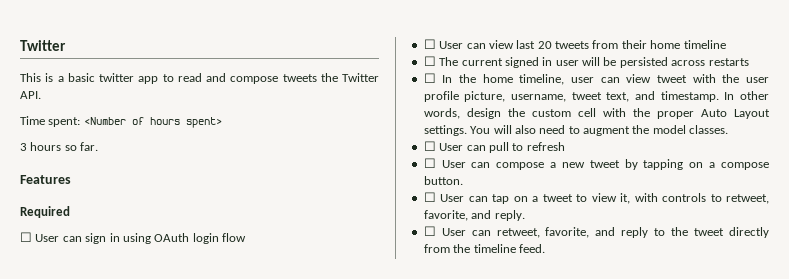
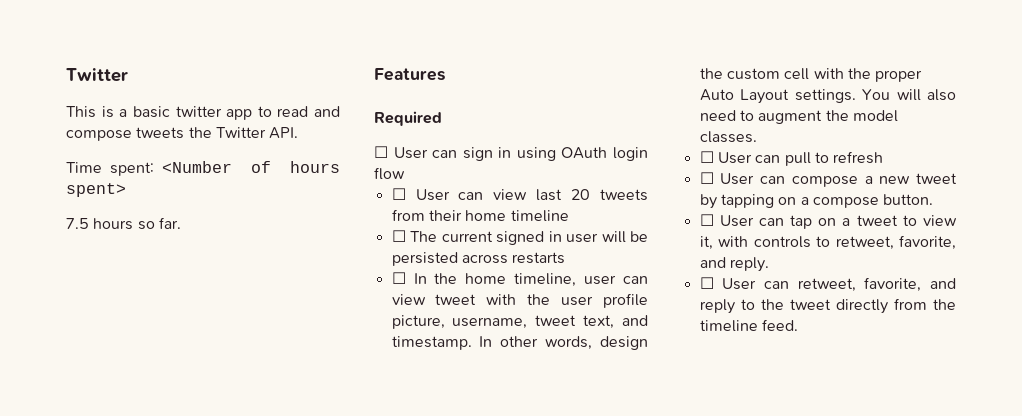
[20,143,27,151] 3 -> [66,218,89,229] 7.5

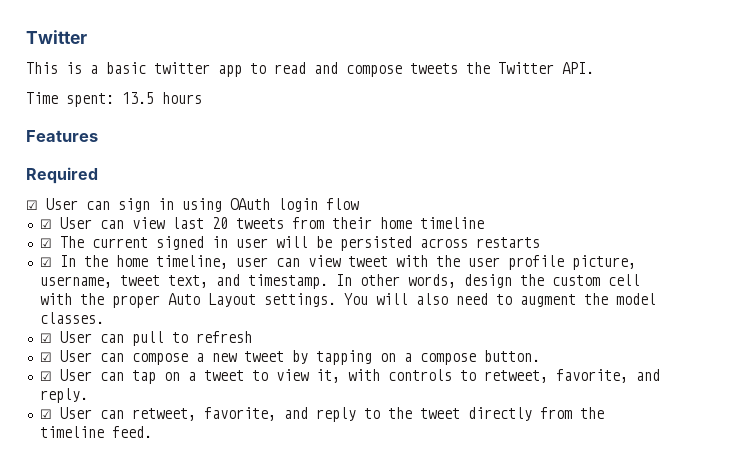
[162,161,340,173] [66,183,126,197] [66,217,181,230] <Number of hours spent> // 7.5 hours so far. -> [122,92,202,104] 13.5 hours
[374,146,388,158] ☐ -> [26,200,38,210] ☑
[391,188,406,200] ☐ -> [39,219,52,229] ☑
[391,230,406,242] ☐ -> [39,238,52,248] ☑
[391,272,406,284] ☐ -> [39,257,52,267] ☑
[699,151,714,163] ☐ -> [39,333,52,343] ☑
[699,172,714,184] ☐ -> [39,352,52,362] ☑
[699,214,714,226] ☐ -> [39,371,52,381] ☑
[699,277,714,289] ☐ -> [39,409,52,419] ☑

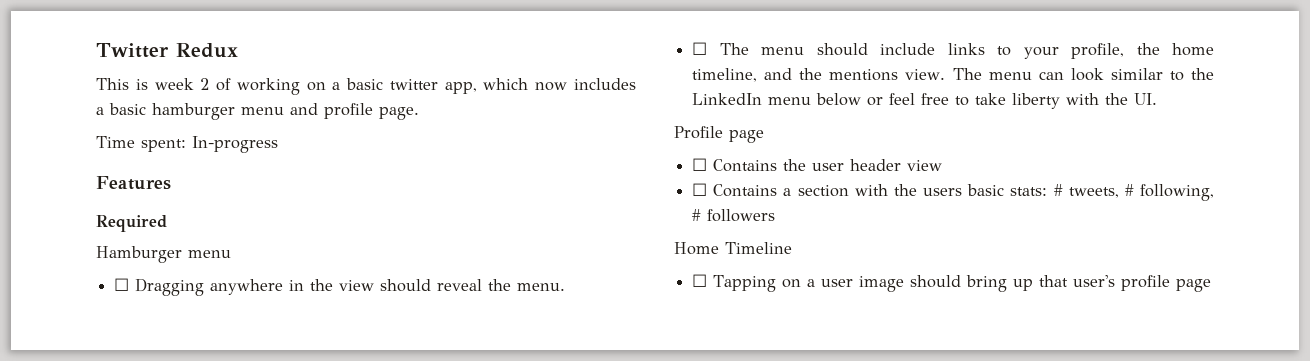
[26,30,87,44] Twitter -> [96,43,238,58] Twitter Redux
[90,62,594,77] a basic twitter app to read and compose tweets the Twitter API. -> [154,78,636,95] [96,103,419,120] week 2 of working on a basic twitter app, which now includes a basic hamburger menu and profile page.
[122,92,202,104] 13.5 hours -> [192,136,278,153] In-progress
[26,198,359,212] [39,217,484,229] [39,236,540,251] [39,255,636,270] [39,274,640,289] [39,293,656,308] [39,312,104,324] [39,331,252,346] [39,350,540,365] [39,369,660,384] [39,388,88,403] [39,407,604,422] [39,426,152,438] ☑ User can sign in using OAuth login flow // ☑ User can view last 20 tweets from their home timeline // ☑ The current signed in user will be persisted across restarts // ☑ In the home timeline, user can view tweet with the user profile picture, username, tweet text, and timestamp. In other words, design the custom cell with the proper Auto Layout settings. You will also need to augment the model classes. // ☑ User can pull to refresh // ☑ User can compose a new tweet by tapping on a compose button. // ☑ User can tap on a tweet to view it, with controls to retweet, favorite, and reply. // ☑ User can retweet, favorite, and reply to the tweet directly from the timeline feed. -> [96,246,231,263] [114,278,566,296] [692,42,1214,59] [692,68,1214,82] [692,93,1158,109] [674,126,764,143] [692,158,943,172] [692,183,1215,201] [692,209,776,222] [674,242,792,255] [692,274,1212,292] Hamburger menu // ☐ Dragging anywhere in the view should reveal the menu. // ☐ The menu should include links to your profile, the home timeline, and the mentions view. The menu can look similar to the LinkedIn menu below or feel free to take liberty with the UI. // Profile page // ☐ Contains the user header view // ☐ Contains a section with the users basic stats: # tweets, # following, # followers // Home Timeline // ☐ Tapping on a user image should bring up that user's profile page

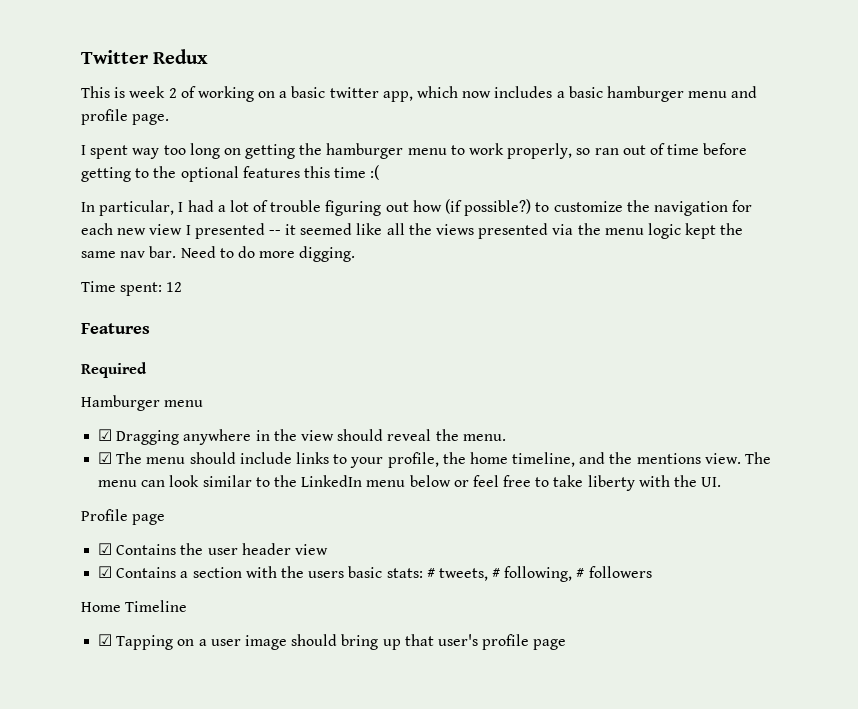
(419, 113) none -> [81,143,748,159] [81,165,380,182] [81,199,753,216] [81,223,744,239] [81,246,356,262] // I spent way too long on getting the hamburger menu to work properly, so ran out of time before getting to the optional features this time :( // In particular, I had a lot of trouble figuring out how (if possible?) to customize the navigation for each new view I presented -- it seemed like all the views presented via the menu logic kept the same nav bar. Need to do more digging.
[192,136,278,153] In-progress -> [166,282,183,292] 12
[114,278,130,291] ☐ -> [98,429,113,441] ☑
[692,42,708,55] ☐ -> [98,452,113,464] ☑
[692,158,708,171] ☐ -> [98,543,113,555] ☑
[692,183,708,196] ☐ -> [98,566,113,578] ☑
[692,274,708,287] ☐ -> [98,634,113,646] ☑

